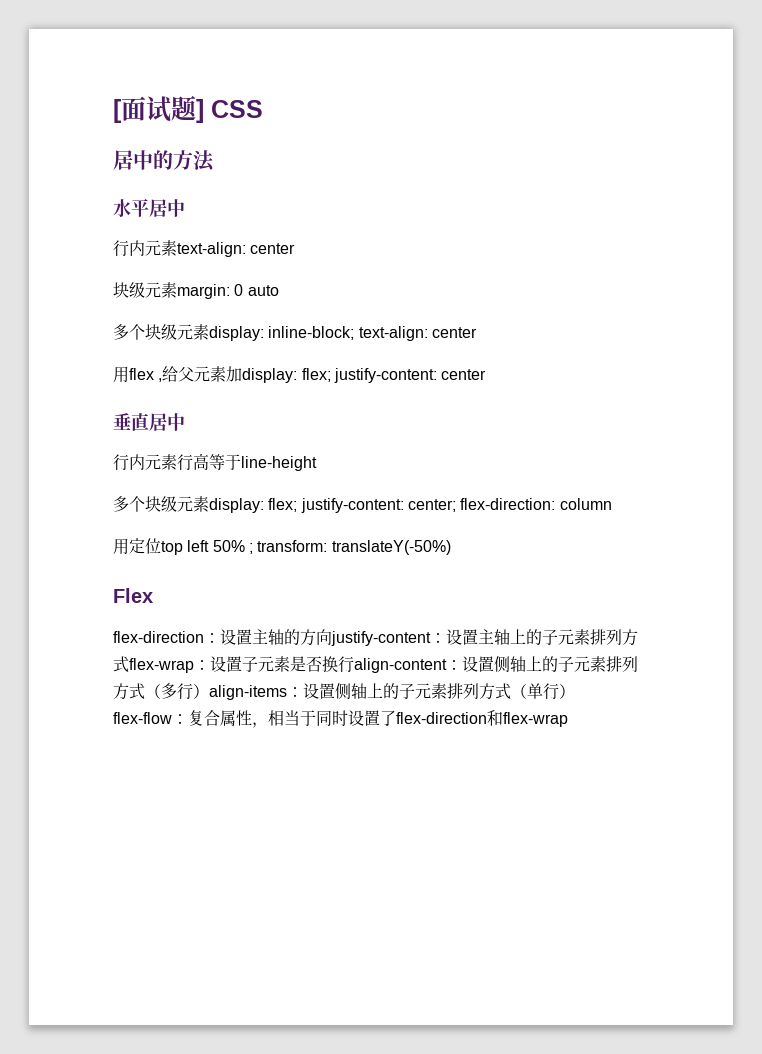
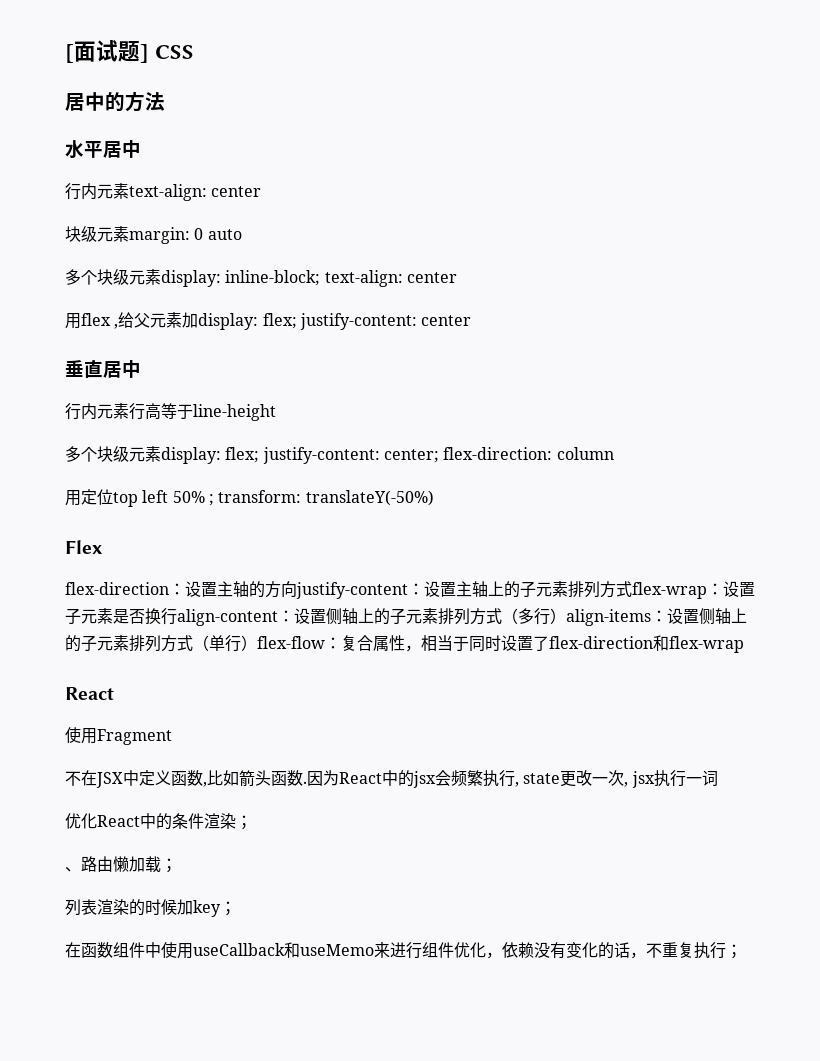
(568, 719) none -> [65,687,114,700] [65,727,172,745] [65,770,718,788] [65,813,252,830] [65,856,177,873] [65,899,236,917] [65,942,742,959] // React // 使用Fragment // 不在JSX中定义函数,比如箭头函数.因为React中的jsx会频繁执行, state更改一次, jsx执行一词 // 优化React中的条件渲染； // 、路由懒加载； // 列表渲染的时候加key； // 在函数组件中使用useCallback和useMemo来进行组件优化，依赖没有变化的话，不重复执行；

